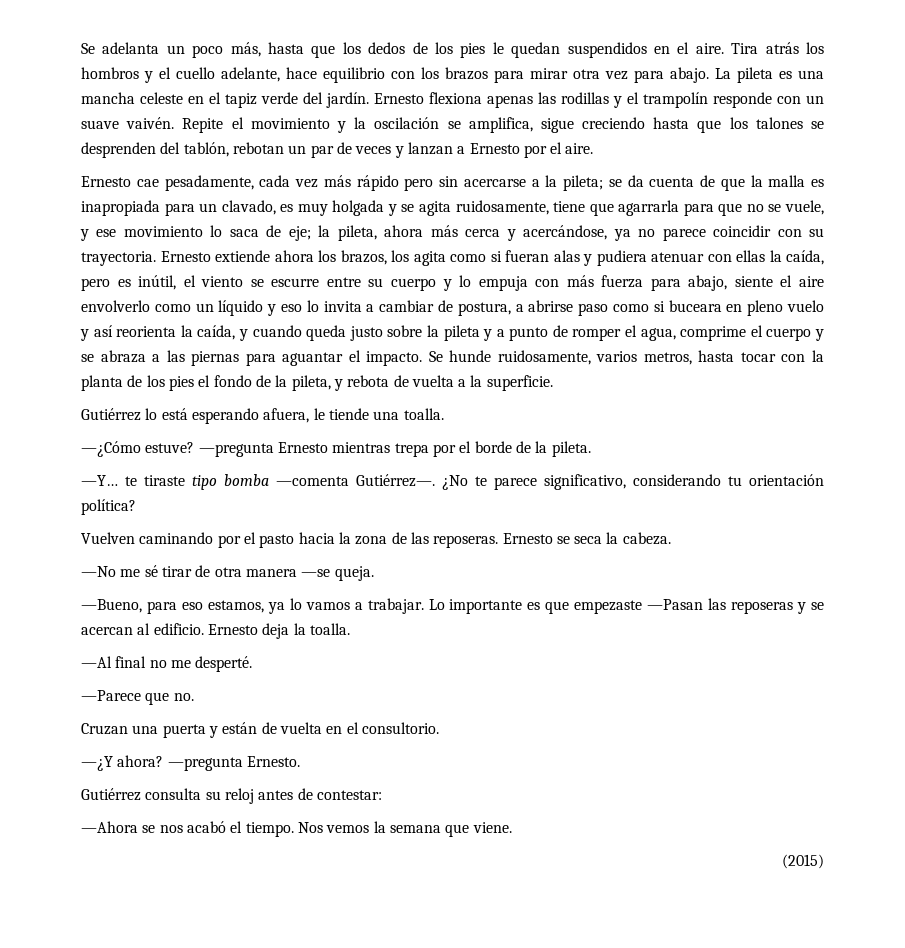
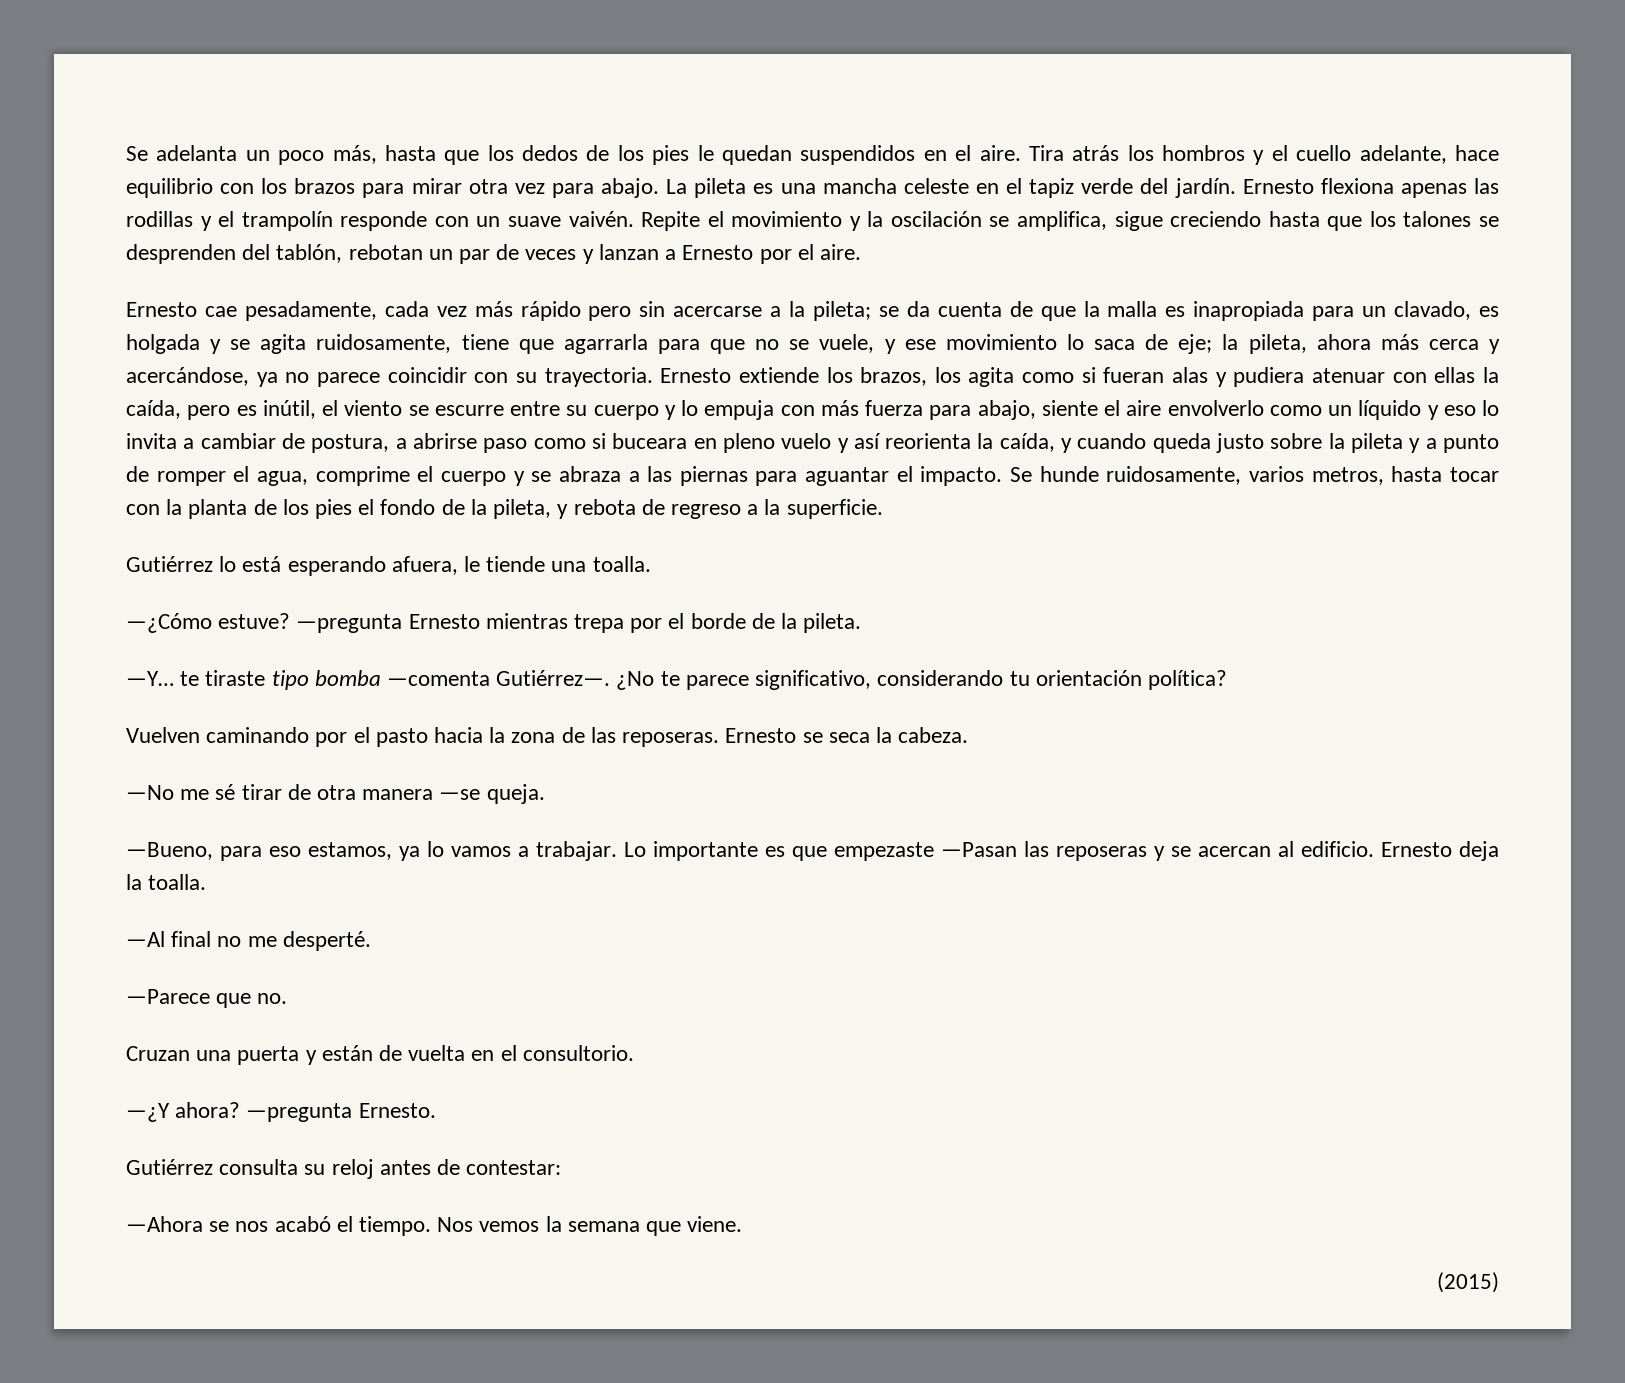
[297,203,328,216] muy -> (1499, 311) none
[274,250,314,262] ahora -> (819, 375) none
[411,375,454,387] vuelta -> [670,504,741,519] regreso

